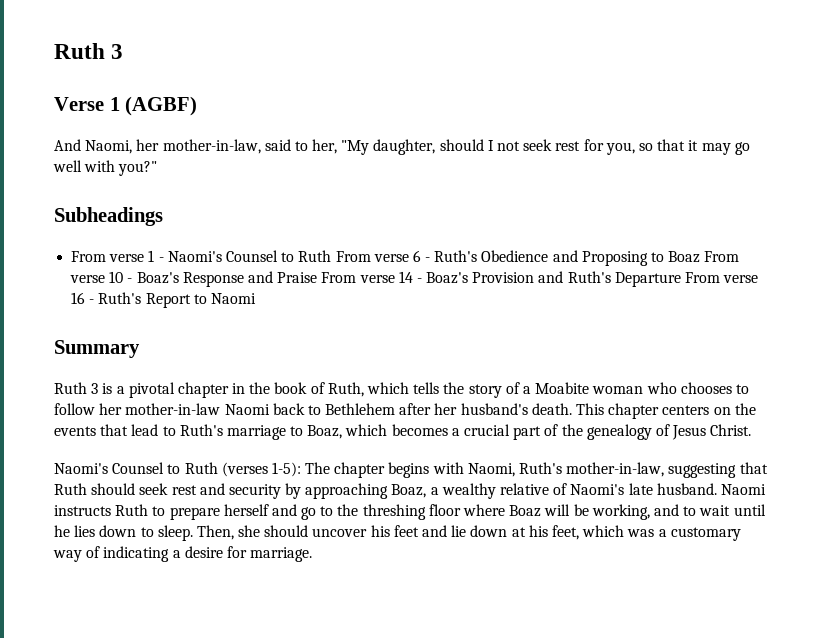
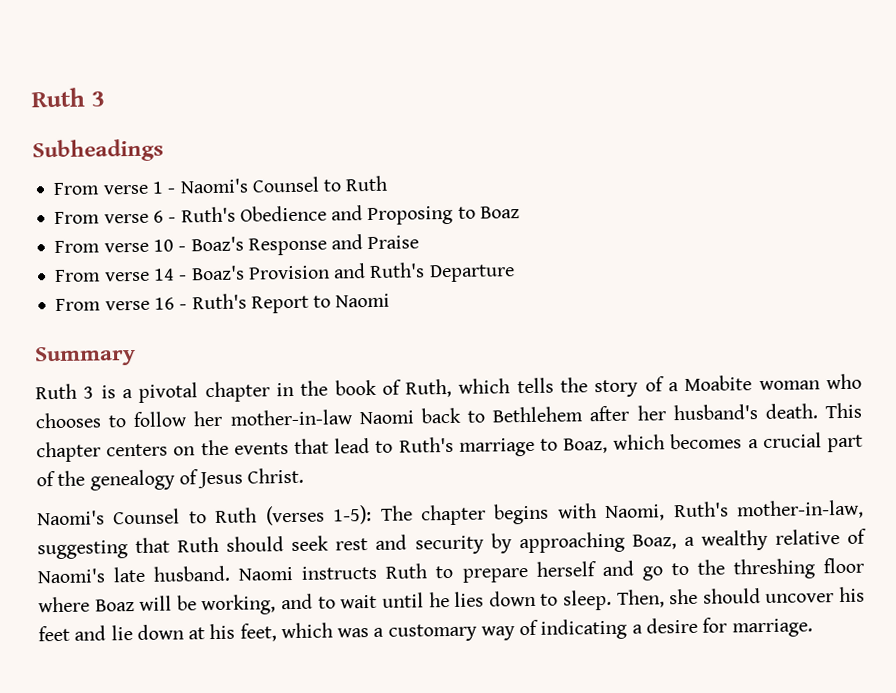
[54,43,124,59] [54,96,198,116] [54,139,750,155] [53,160,158,176] Ruth 3 // Verse 1 (AGBF) // And Naomi, her mother-in-law, said to her, "My daughter, should I not seek rest for you, so that it may go well with you?" -> [31,87,105,108] Ruth 3
(332, 256) none -> (389, 183) //
(701, 257) none -> (520, 212) //
(318, 277) none -> (420, 242) //
(681, 279) none -> (515, 273) //

